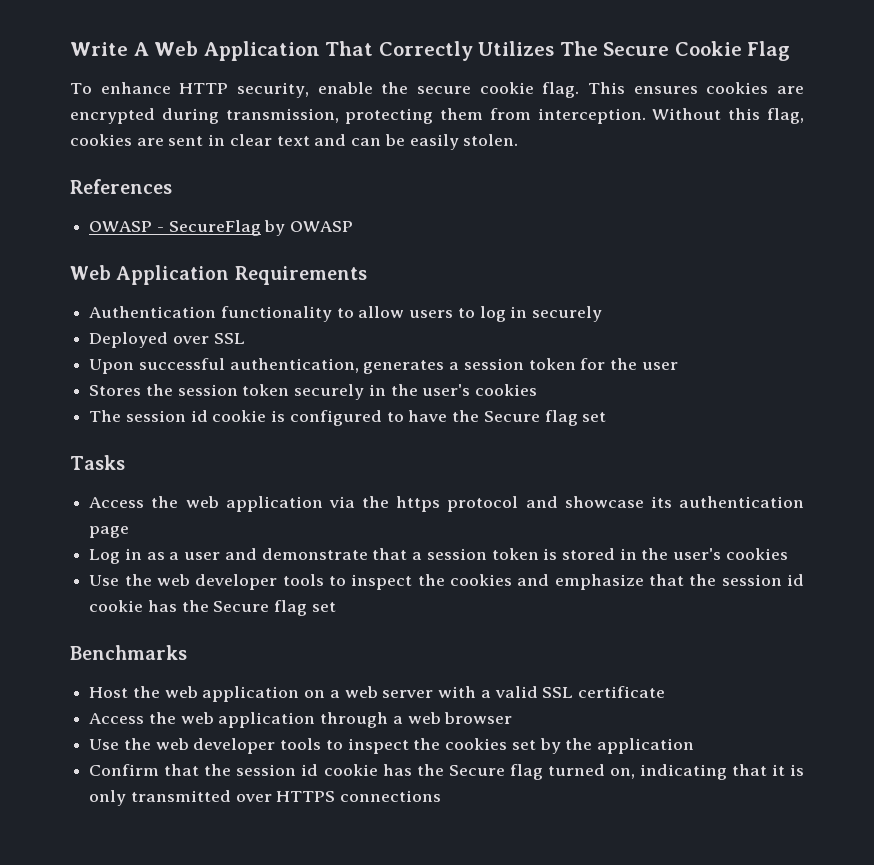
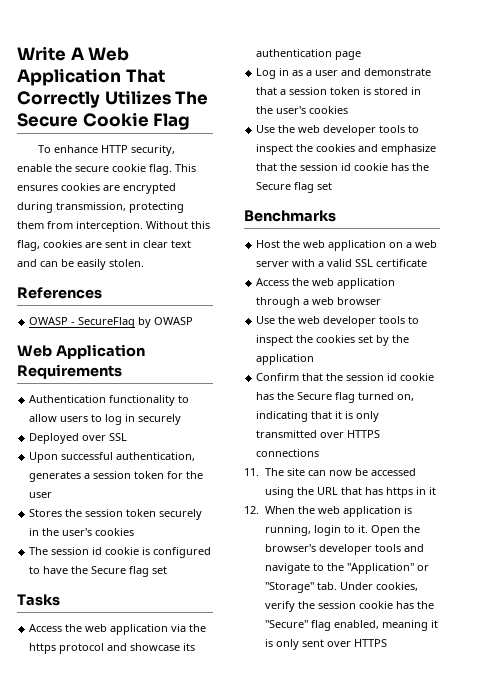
(442, 796) none -> [244,468,416,476] [264,487,436,498] [244,506,412,517] [264,525,420,536] [264,544,424,555] [264,563,429,574] [264,582,418,593] [264,601,434,612] [264,620,438,631] [264,639,387,650] // 11. The site can now be accessed using the URL that has https in it // 12. When the web application is running, login to it. Open the browser's developer tools and navigate to the "Application" or "Storage" tab. Under cookies, verify the session cookie has the "Secure" flag enabled, meaning it is only sent over HTTPS

